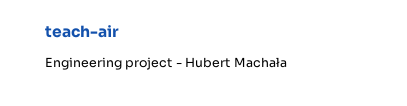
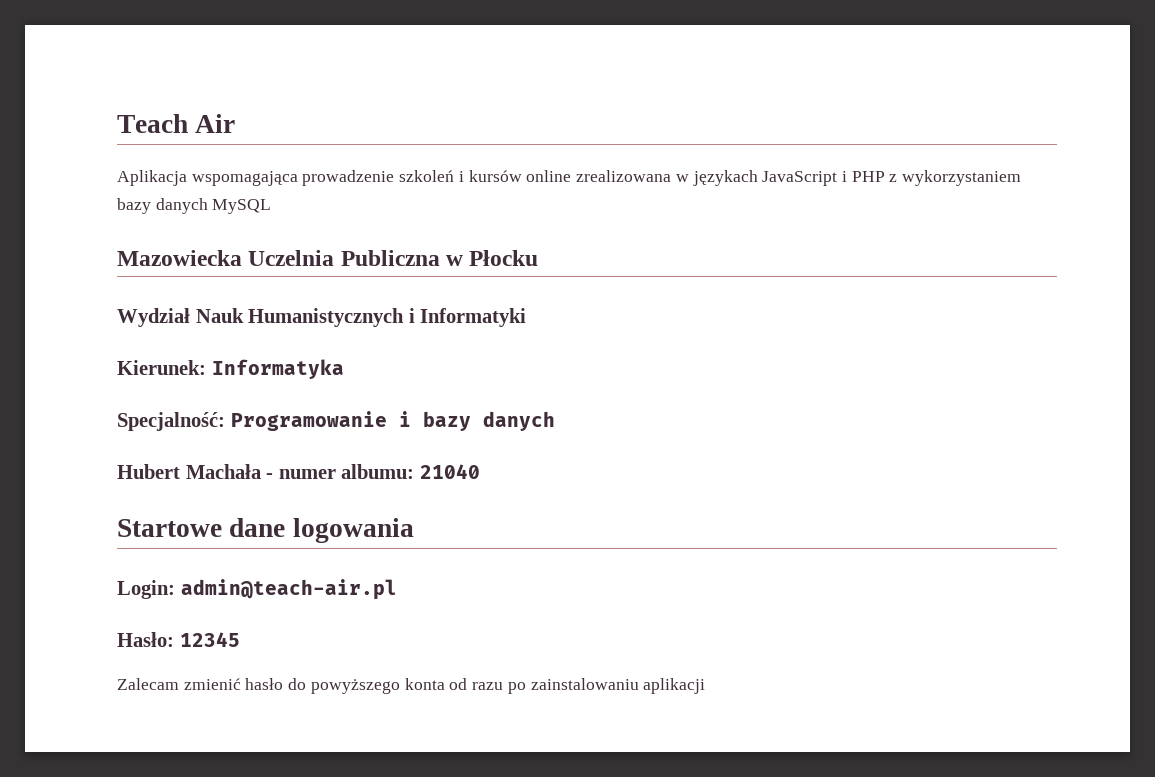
[45,25,119,38] [45,57,287,70] teach-air // Engineering project - Hubert Machała -> [117,114,236,133] [117,170,1022,186] [117,198,272,214] [117,250,539,266] [117,308,527,327] [117,359,344,379] [117,411,555,431] [117,464,480,479] [117,518,414,543] [117,579,397,600] [117,632,240,647] [117,678,706,694] Teach Air // Aplikacja wspomagająca prowadzenie szkoleń i kursów online zrealizowana w językach JavaScript i PHP z wykorzystaniem bazy danych MySQL // Mazowiecka Uczelnia Publiczna w Płocku // Wydział Nauk Humanistycznych i Informatyki // Kierunek: Informatyka // Specjalność: Programowanie i bazy danych // Hubert Machała - numer albumu: 21040 // Startowe dane logowania // Login: admin@teach-air.pl // Hasło: 12345 // Zalecam zmienić hasło do powyższego konta od razu po zainstalowaniu aplikacji

